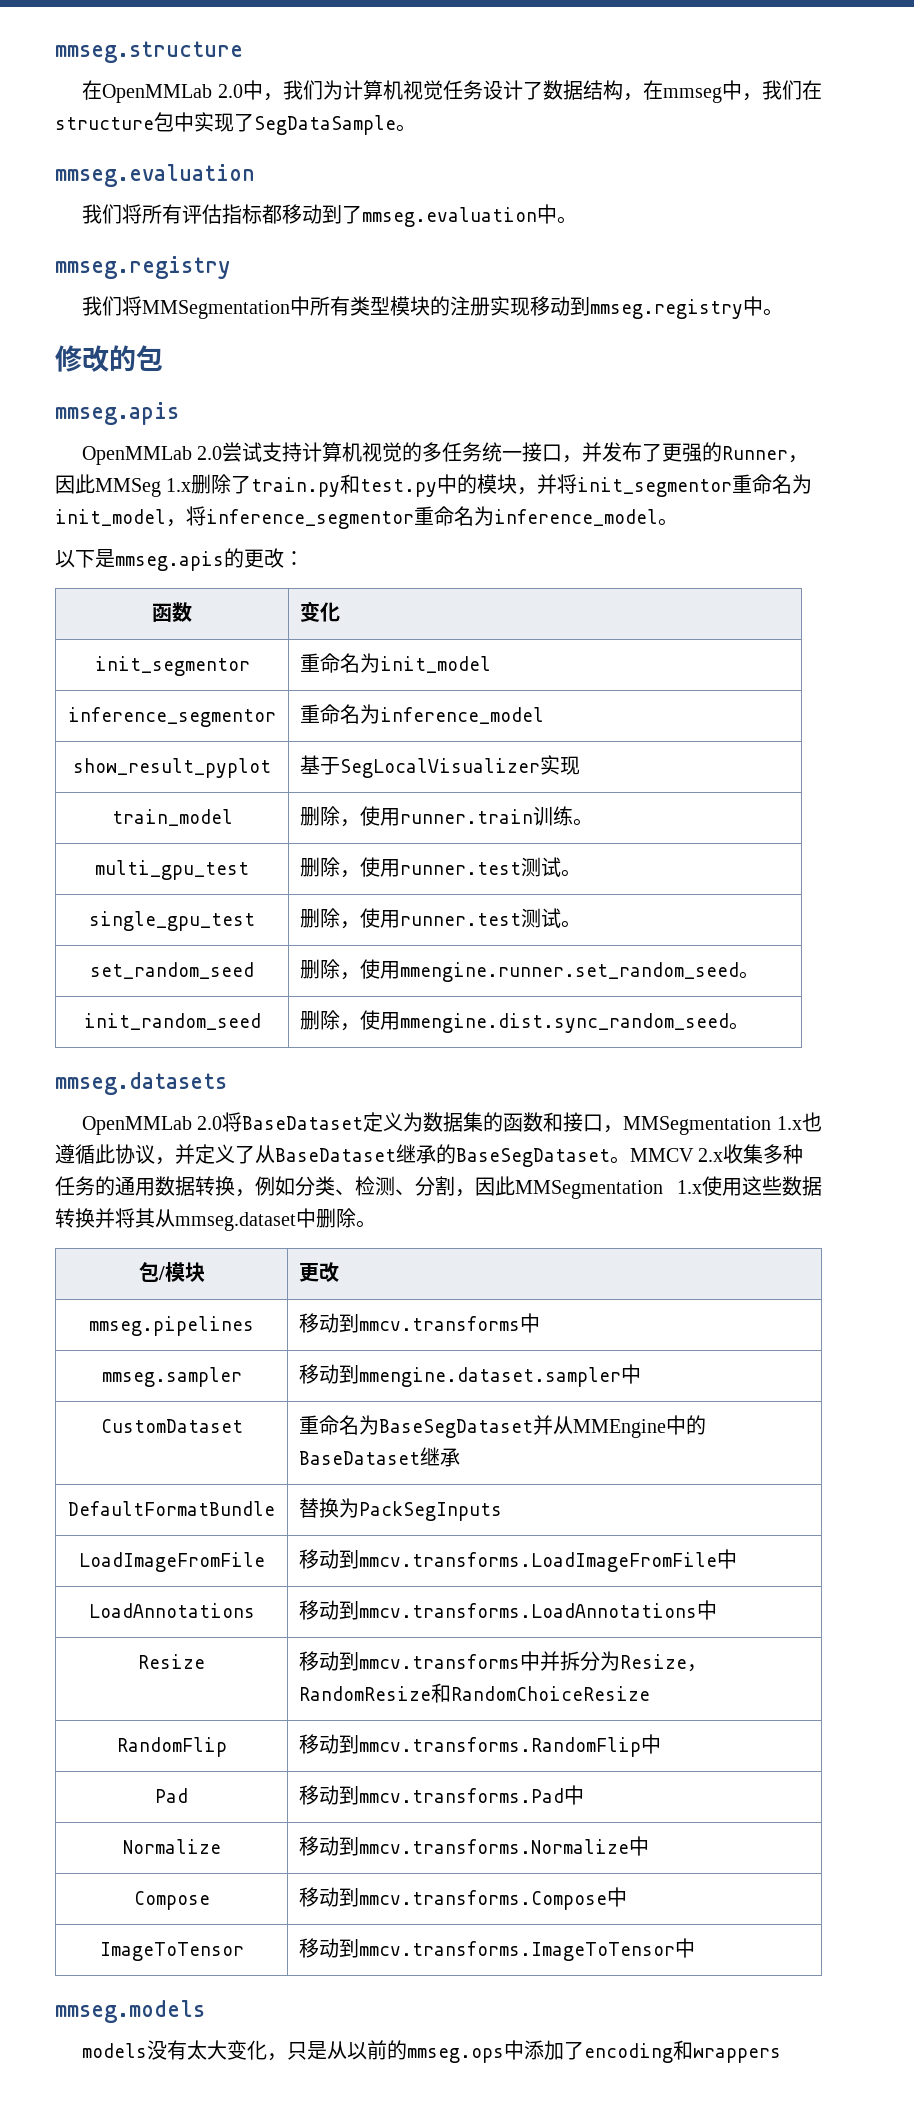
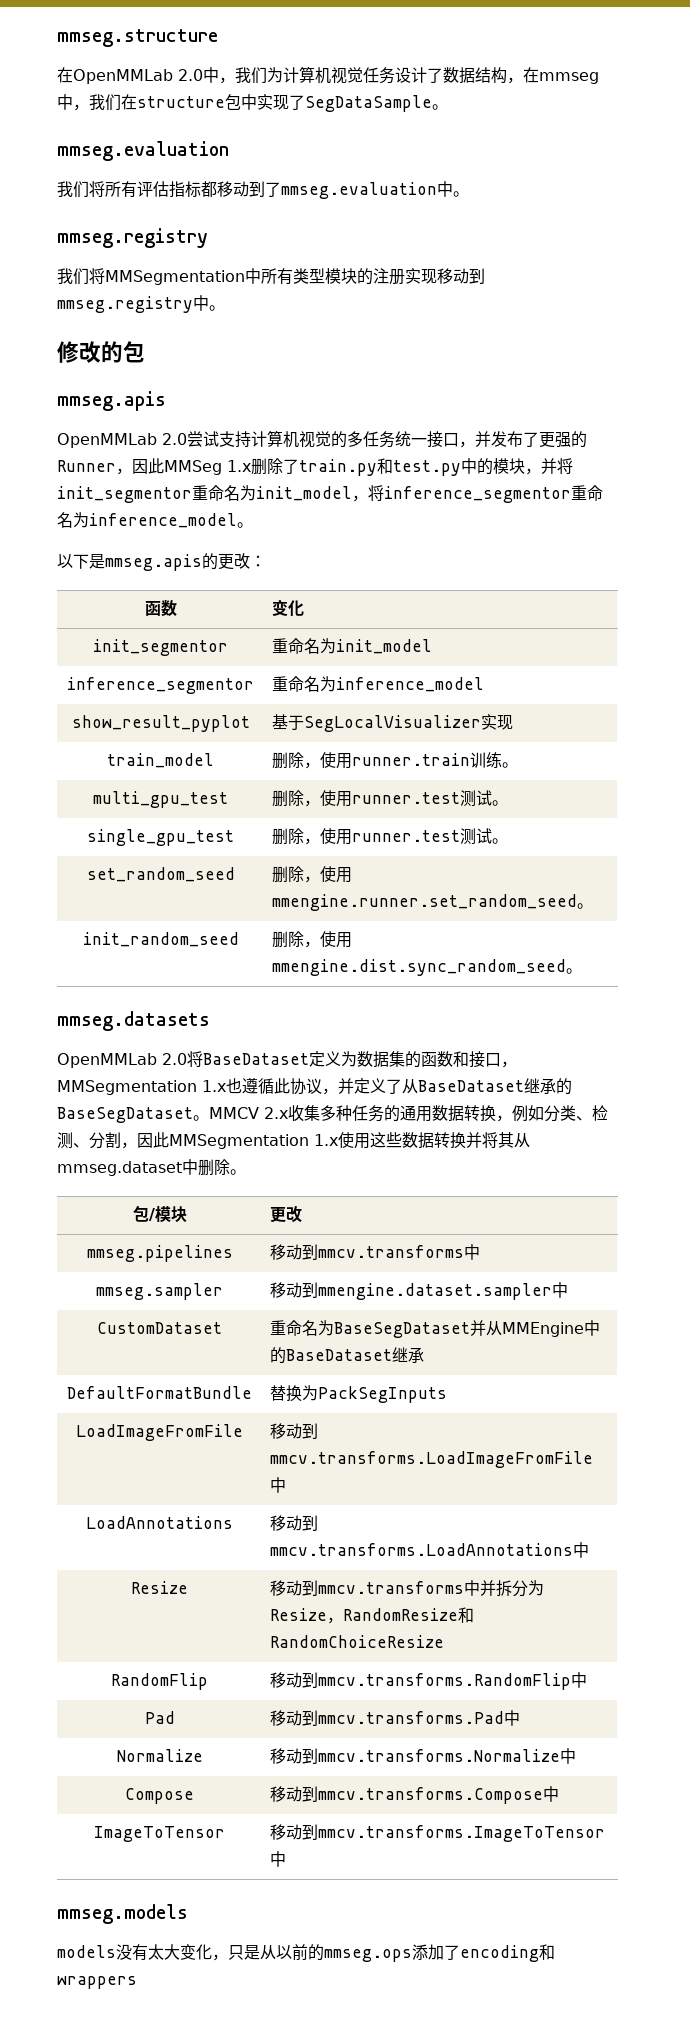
[503,2040,524,2060] 中 -> (412, 1955) none

